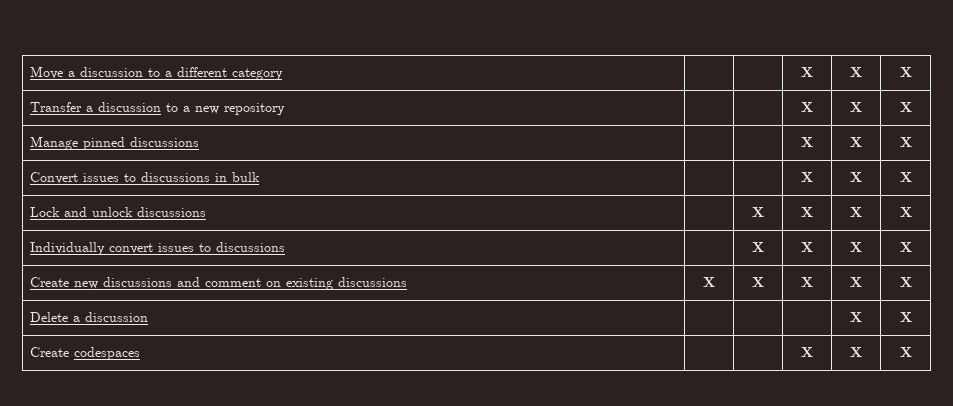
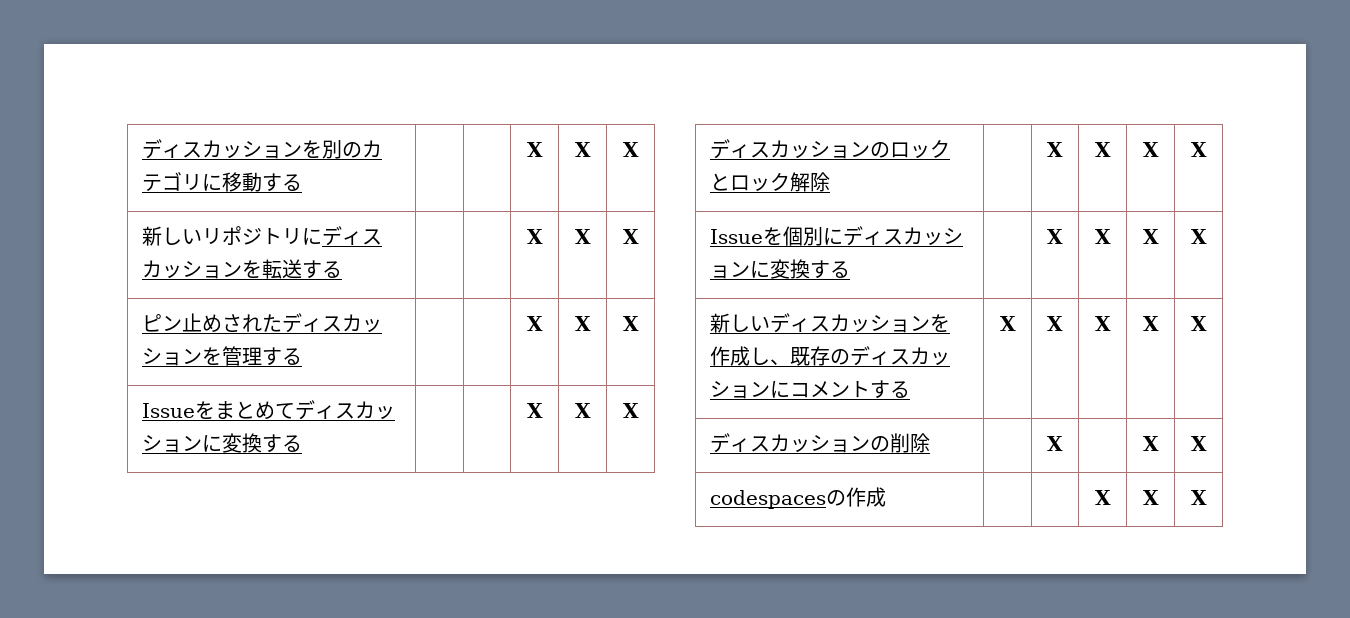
[30,66,284,80] [801,67,813,77] [850,67,862,77] [899,67,912,77] [30,102,286,115] [801,102,813,112] [850,102,862,112] [899,102,912,112] [30,136,200,150] [801,137,813,147] [850,137,862,147] [899,137,912,147] [30,172,261,184] [801,172,813,182] [850,172,862,182] [899,172,912,182] [30,207,207,217] [752,207,764,217] [801,207,813,217] [850,207,862,217] [899,207,912,217] [30,242,286,255] [752,242,764,252] [801,242,813,252] [850,242,862,252] [899,242,912,252] [30,277,408,290] Move a discussion to a different category | | | X | X | X // Transfer a discussion to a new repository | | | X | X | X // Manage pinned discussions | | | X | X | X // Convert issues to discussions in bulk | | | X | X | X // Lock and unlock discussions | | X | X | X | X // Individually convert issues to discussions | | X | X | X | X // Create new discussions and comment on existing discussions -> [142,139,383,159] [142,172,303,192] [526,142,543,157] [574,142,591,157] [622,142,639,157] [142,226,383,246] [142,259,343,279] [526,229,543,244] [574,229,591,244] [622,229,639,244] [142,313,383,333] [142,346,303,366] [526,316,543,331] [574,316,591,331] [622,316,639,331] [142,400,396,420] [142,433,303,453] [526,403,543,418] [574,403,591,418] [622,403,639,418] [710,139,951,159] [710,172,831,192] [1047,142,1063,157] [1094,142,1111,157] [1142,142,1159,157] [1190,142,1207,157] [710,226,964,246] [710,259,851,279] [1047,229,1063,244] [1094,229,1111,244] [1142,229,1159,244] [1190,229,1207,244] [710,313,951,333] [710,346,951,366] [710,380,911,399] ディスカッションを別のカテゴリに移動する | | | X | X | X // 新しいリポジトリにディスカッションを転送する | | | X | X | X // ピン止めされたディスカッションを管理する | | | X | X | X // Issueをまとめてディスカッションに変換する | | | X | X | X // ディスカッションのロックとロック解除 | | X | X | X | X // Issueを個別にディスカッションに変換する | | X | X | X | X // 新しいディスカッションを作成し、既存のディスカッションにコメントする
[30,312,149,322] [850,312,862,322] [899,312,912,322] [30,347,70,357] Delete a discussion | | | | X | X // Create -> [710,433,931,453] [1047,436,1063,451] [1142,436,1159,451] [1190,436,1207,451] ディスカッションの削除 | | X | | X | X //
(141, 353) none -> [826,487,887,507] の作成

